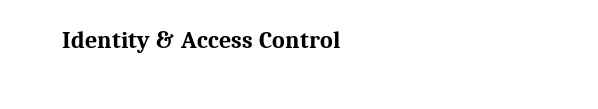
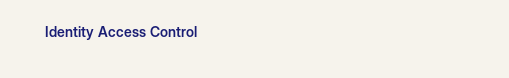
[156,31,175,48] & -> (94, 33) none

